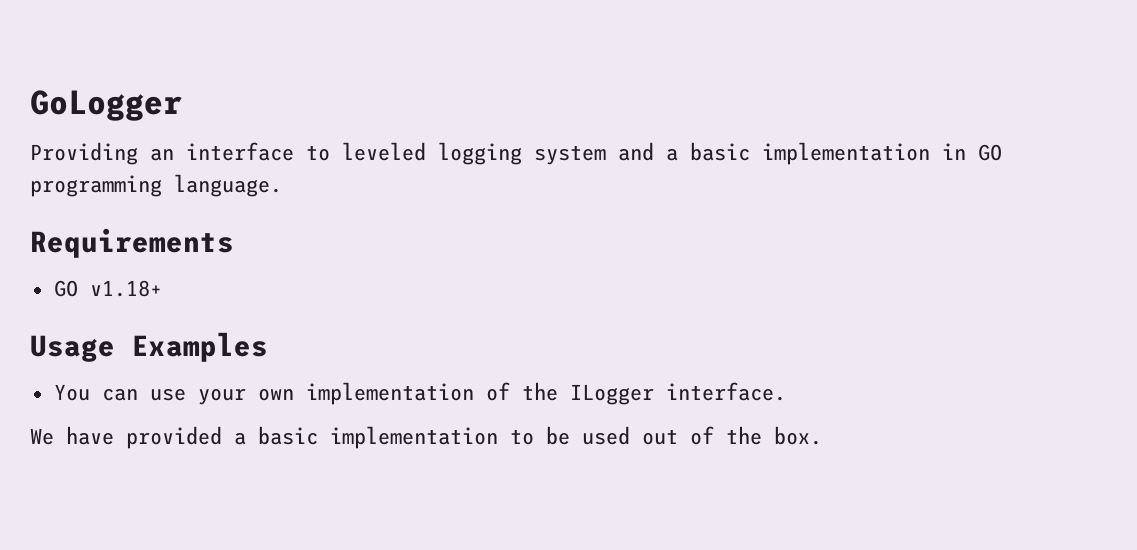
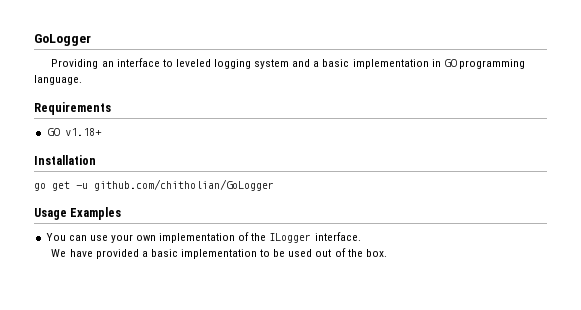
(162, 288) none -> [34,155,96,165] [34,179,274,191] // Installation // go get -u github.com/chitholian/GoLogger

